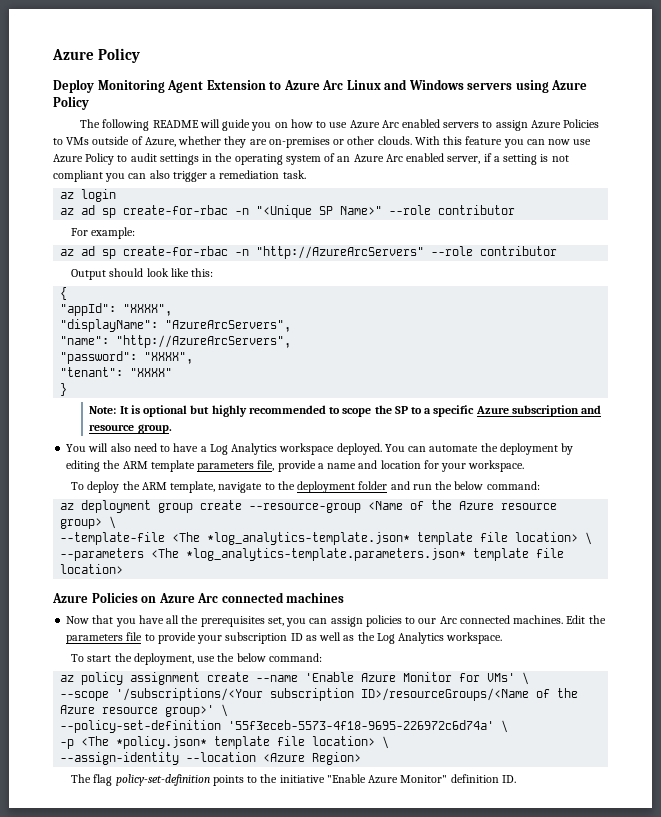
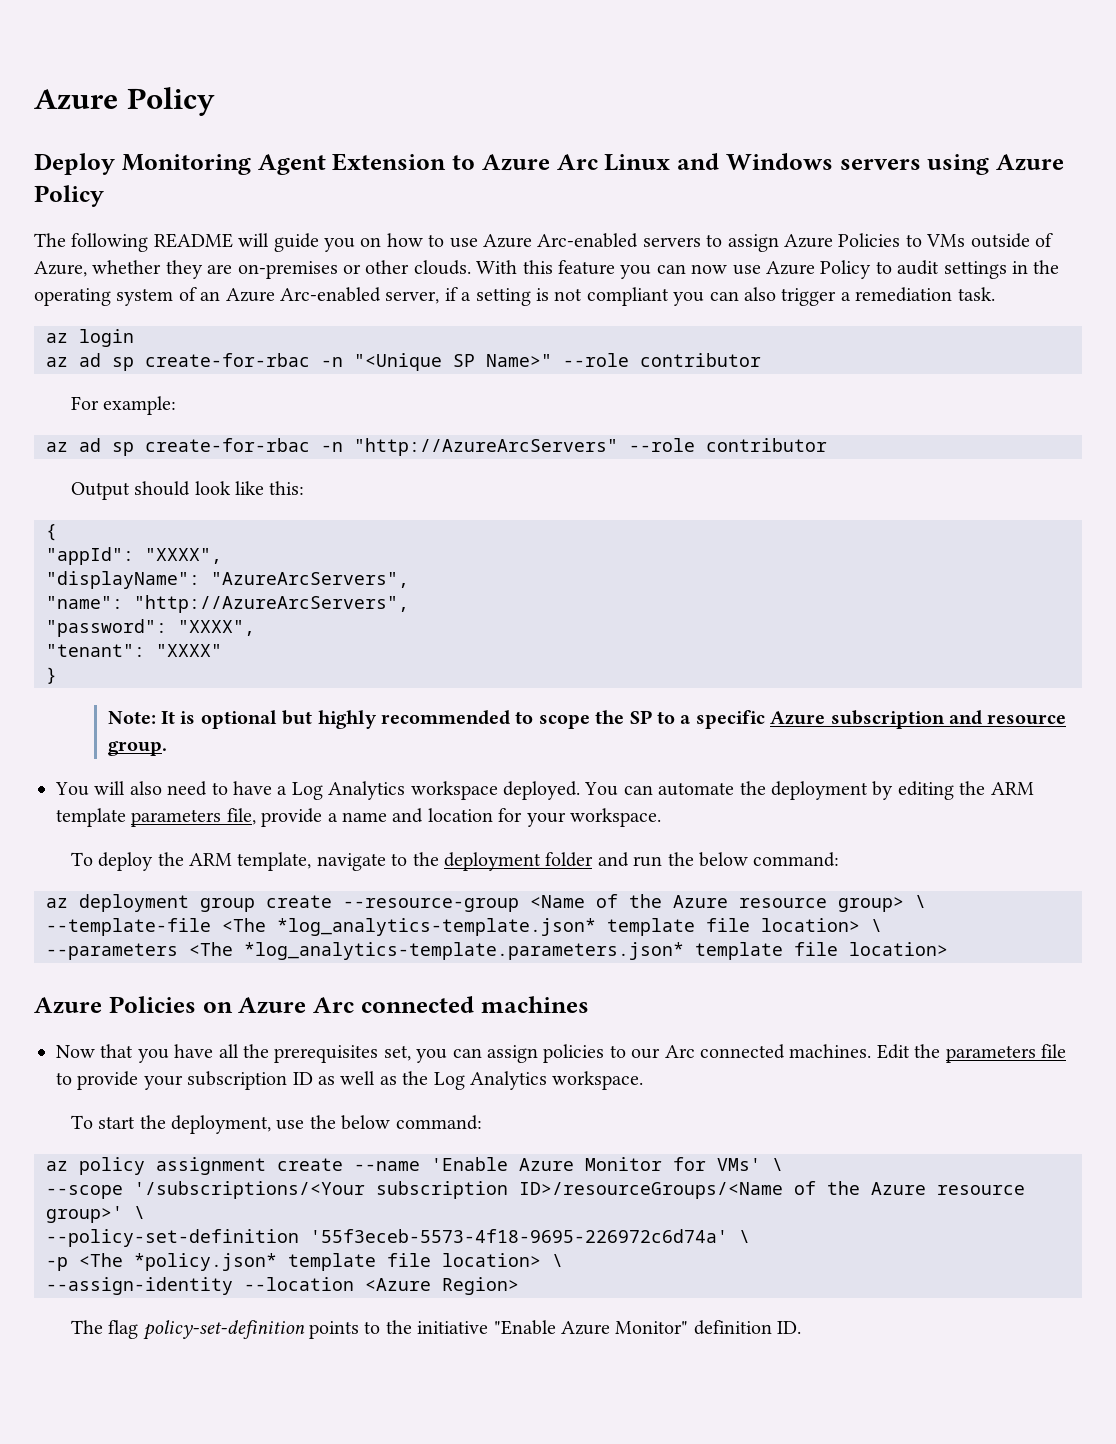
[381,119,441,128] Arc enabled -> [537,233,639,248] Arc-enabled
[385,153,445,162] Arc enabled -> [280,287,381,302] Arc-enabled

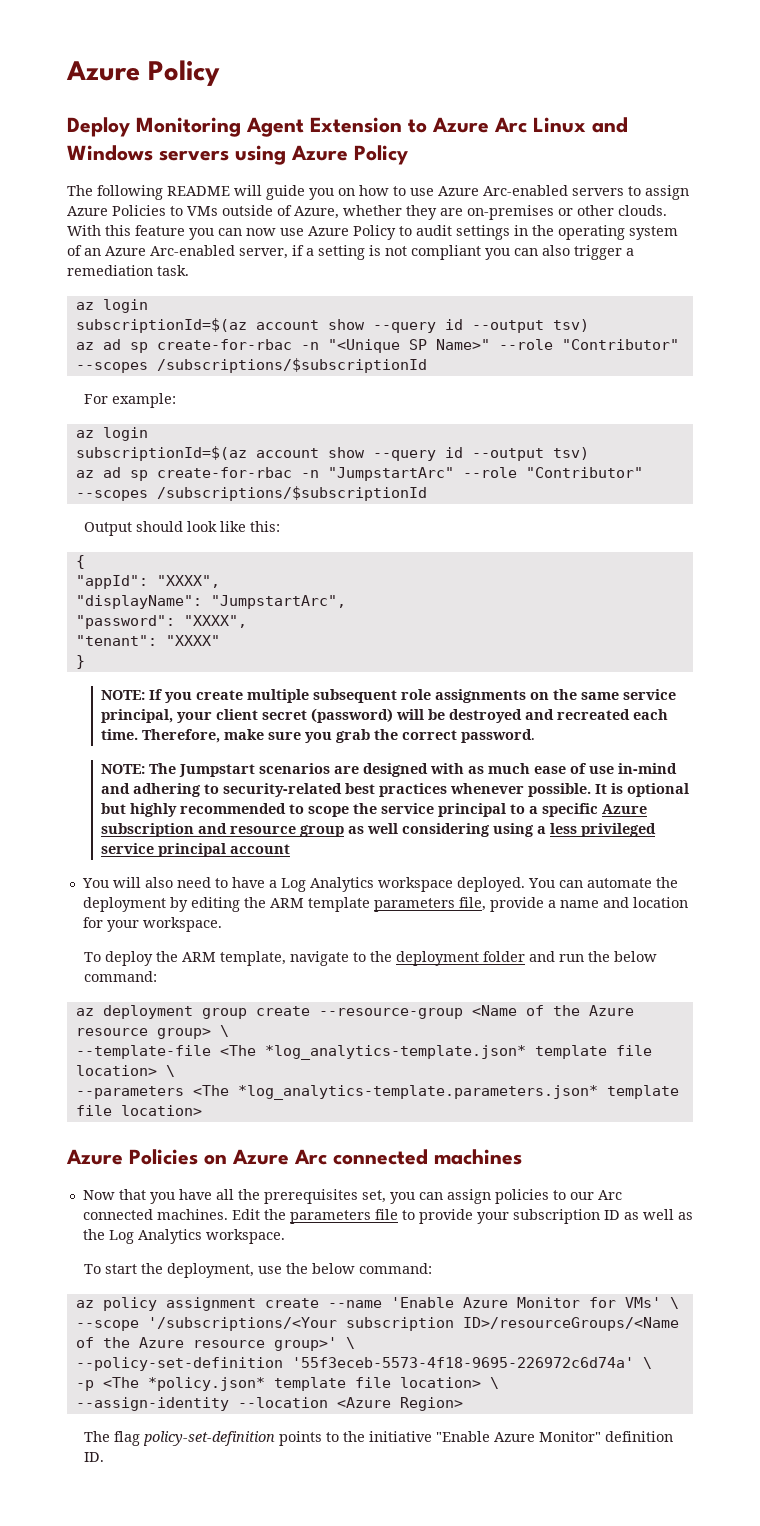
(134, 338) none -> [75,318,589,333] // subscriptionId=$(az account show --query id --output tsv)
[640,353,761,367] contributor -> [561,339,679,350] [75,358,427,373] "Contributor" --scopes /subscriptions/$subscriptionId
[46,438,827,456] // az ad sp create-for-rbac -n "http://AzureArcServers" --role contributor -> [75,427,148,441] [75,446,589,461] [75,467,643,481] [75,486,427,501] // az login // subscriptionId=$(az account show --query id --output tsv) // az ad sp create-for-rbac -n "JumpstartArc" --role "Contributor" --scopes /subscriptions/$subscriptionId
[211,572,409,588] [46,595,409,613] "AzureArcServers", // "name": "http://AzureArcServers", -> [210,595,346,609] "JumpstartArc",
[107,711,156,724] Note: -> [101,689,677,703] [101,708,669,723] [101,729,536,743] [101,763,678,777] [101,783,592,797] NOTE: If you create multiple subsequent role assignments on the same service principal, your client secret (password) will be destroyed and recreated each time. Therefore, make sure you grab the correct password. // NOTE: The Jumpstart scenarios are designed with as much ease of use in-mind and adhering to security-related best practices whenever possible.
[629,710,652,724] SP -> [381,803,507,817] service principal
[107,741,167,756] group. -> [300,823,657,837] [101,843,291,857] group as well considering using a less privileged service principal account

